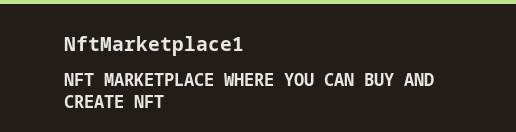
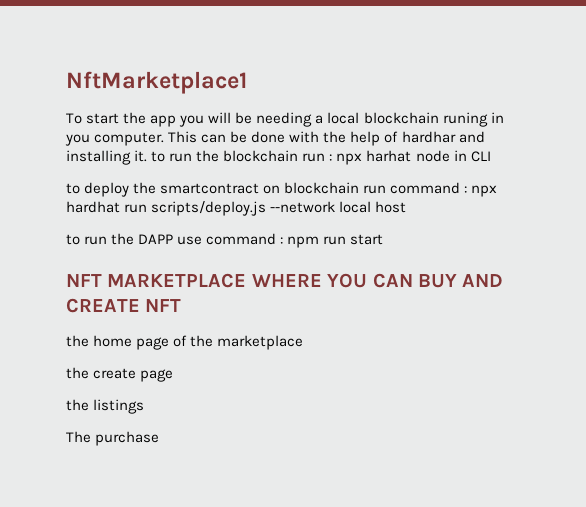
(244, 46) none -> [66,112,504,127] [65,131,485,146] [66,150,491,165] [66,182,498,197] [66,201,407,216] [66,233,384,248] // To start the app you will be needing a local blockchain runing in you computer. This can be done with the help of hardhar and installing it. to run the blockchain run : npx harhat node in CLI // to deploy the smartcontract on blockchain run command : npx hardhat run scripts/deploy.js --network local host // to run the DAPP use command : npm run start
(164, 101) none -> [66,335,304,350] [66,367,174,382] [66,399,145,414] [66,431,160,446] // the home page of the marketplace // the create page // the listings // The purchase

